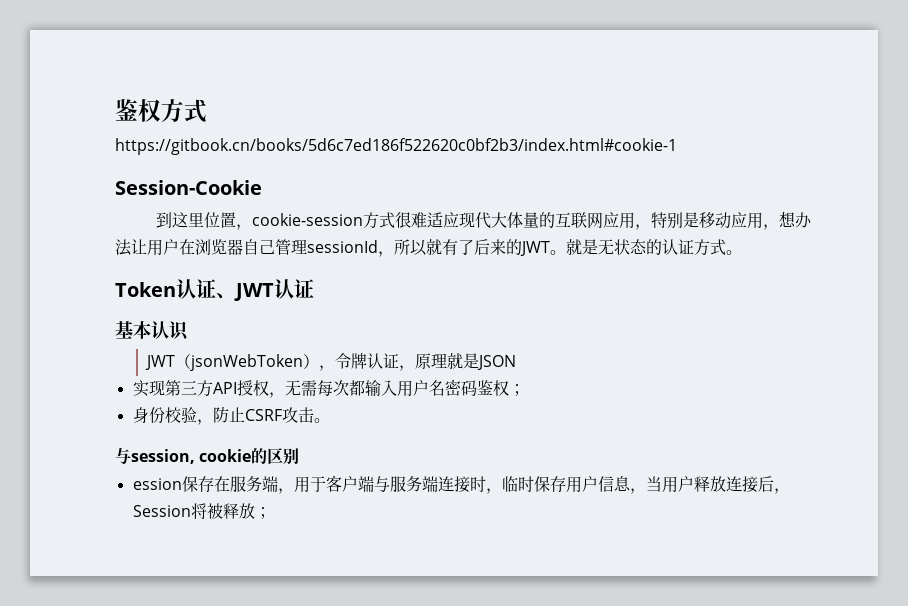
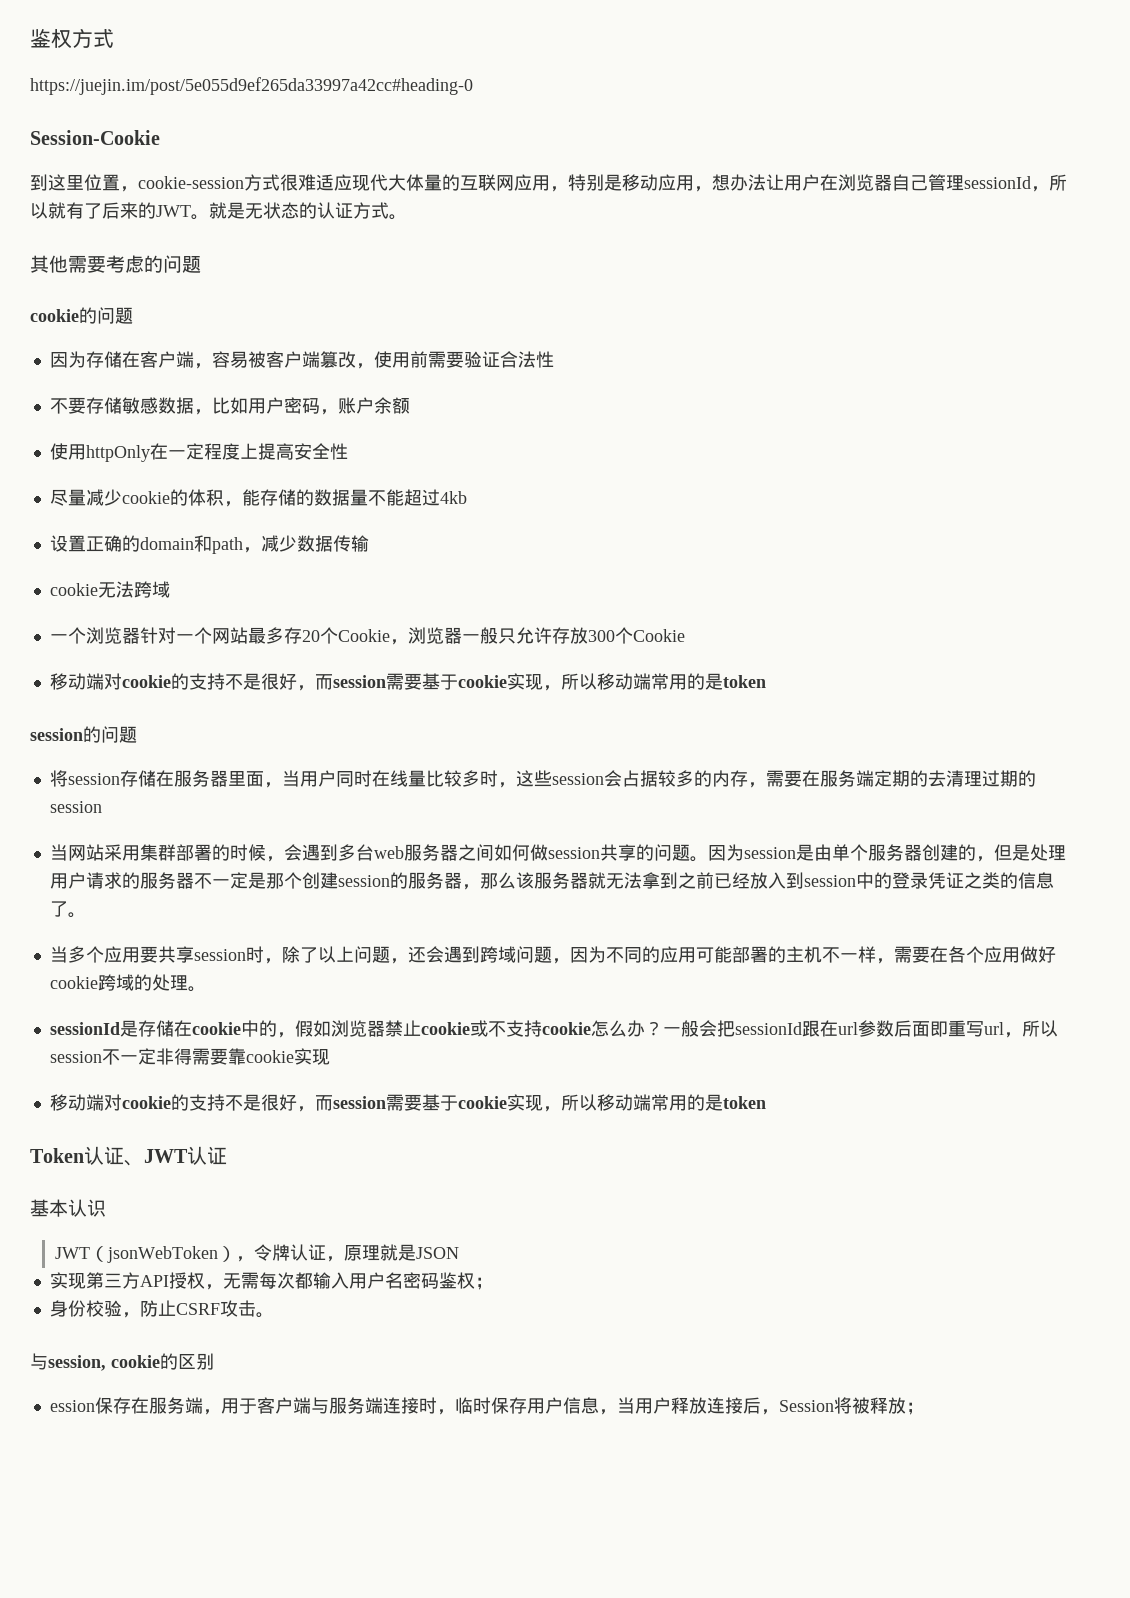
[115,138,677,155] https://gitbook.cn/books/5d6c7ed186f522620c0bf2b3/index.html#cookie-1 -> [30,77,473,95] https://juejin.im/post/5e055d9ef265da33997a42cc#heading-0
(742, 252) none -> [30,255,201,273] [30,307,133,324] [49,351,554,369] [49,397,410,415] [49,443,348,462] [49,489,467,507] [49,535,369,554] [49,581,170,598] [49,627,685,645] [49,673,766,691] [30,726,137,743] [49,770,1036,788] [49,801,102,813] [49,844,1066,862] [49,872,1054,890] [49,901,86,918] [49,946,1056,964] [49,974,206,992] [49,1020,1058,1038] [49,1048,330,1065] [49,1094,766,1112] // 其他需要考虑的问题 // cookie的问题 // 因为存储在客户端，容易被客户端篡改，使用前需要验证合法性 // 不要存储敏感数据，比如用户密码，账户余额 // 使用httpOnly在一定程度上提高安全性 // 尽量减少cookie的体积，能存储的数据量不能超过4kb // 设置正确的domain和path，减少数据传输 // cookie无法跨域 // 一个浏览器针对一个网站最多存20个Cookie，浏览器一般只允许存放300个Cookie // 移动端对cookie的支持不是很好，而session需要基于cookie实现，所以移动端常用的是token // session的问题 // 将session存储在服务器里面，当用户同时在线量比较多时，这些session会占据较多的内存，需要在服务端定期的去清理过期的session // 当网站采用集群部署的时候，会遇到多台web服务器之间如何做session共享的问题。因为session是由单个服务器创建的，但是处理用户请求的服务器不一定是那个创建session的服务器，那么该服务器就无法拿到之前已经放入到session中的登录凭证之类的信息了。 // 当多个应用要共享session时，除了以上问题，还会遇到跨域问题，因为不同的应用可能部署的主机不一样，需要在各个应用做好cookie跨域的处理。 // sessionId是存储在cookie中的，假如浏览器禁止cookie或不支持cookie怎么办？一般会把sessionId跟在url参数后面即重写url，所以session不一定非得需要靠cookie实现 // 移动端对cookie的支持不是很好，而session需要基于cookie实现，所以移动端常用的是token

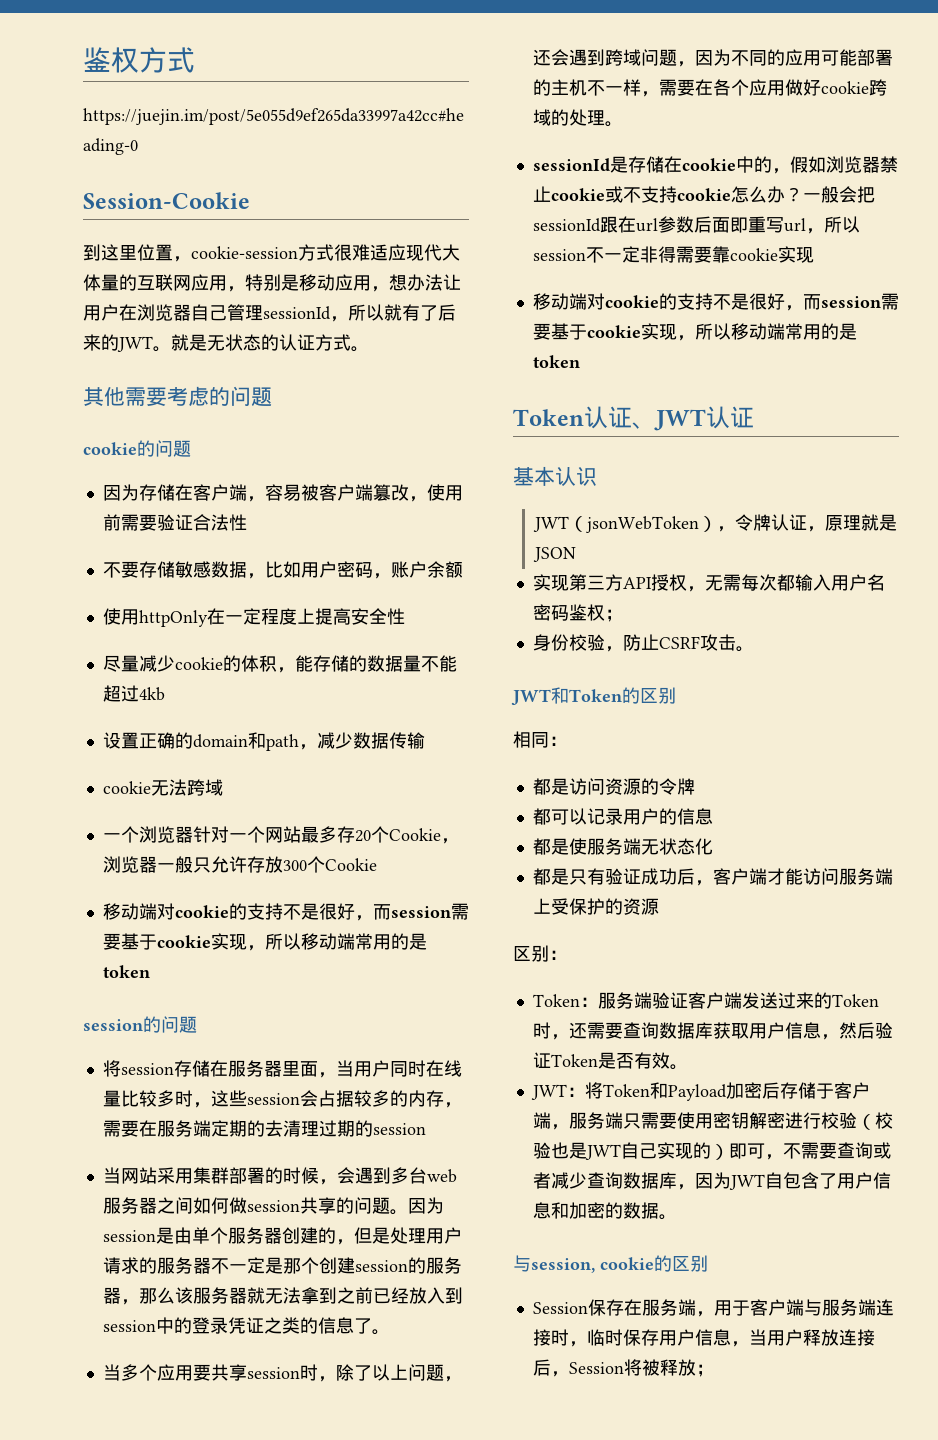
(274, 1315) none -> [511,687,676,706] [513,731,567,748] [532,778,695,795] [532,808,713,825] [532,838,713,855] [532,868,893,886] [532,898,659,915] [513,945,567,962] [532,992,879,1009] [532,1022,893,1040] [532,1052,688,1070] [530,1082,870,1101] [532,1112,893,1130] [532,1142,891,1160] [532,1172,891,1190] [532,1202,677,1220] // JWT和Token的区别 // 相同： // 都是访问资源的令牌 // 都可以记录用户的信息 // 都是使服务端无状态化 // 都是只有验证成功后，客户端才能访问服务端上受保护的资源 // 区别： // Token：服务端验证客户端发送过来的Token时，还需要查询数据库获取用户信息，然后验证Token是否有效。 // JWT：将Token和Payload加密后存储于客户端，服务端只需要使用密钥解密进行校验（校验也是JWT自己实现的）即可，不需要查询或者减少查询数据库，因为JWT自包含了用户信息和加密的数据。
[49,1400,95,1412] ession -> [532,1302,588,1314] Session

